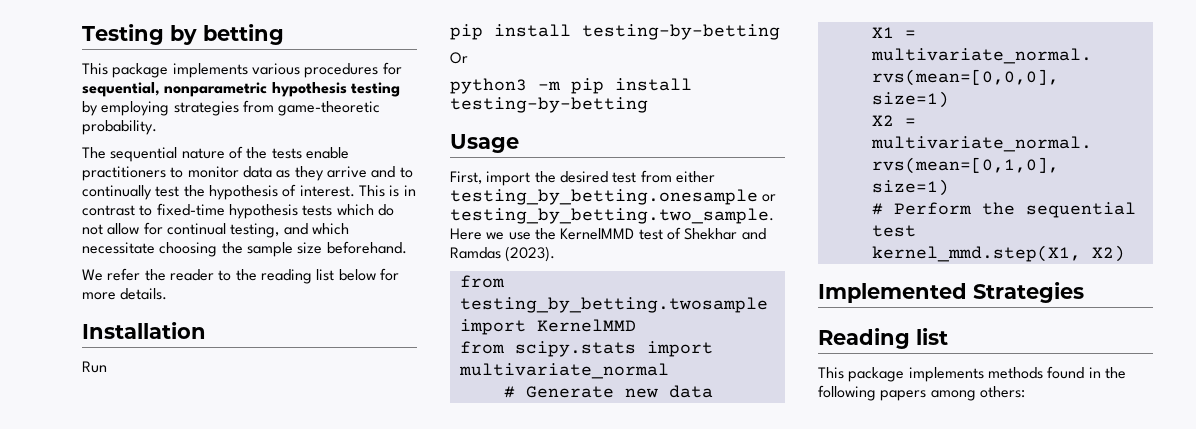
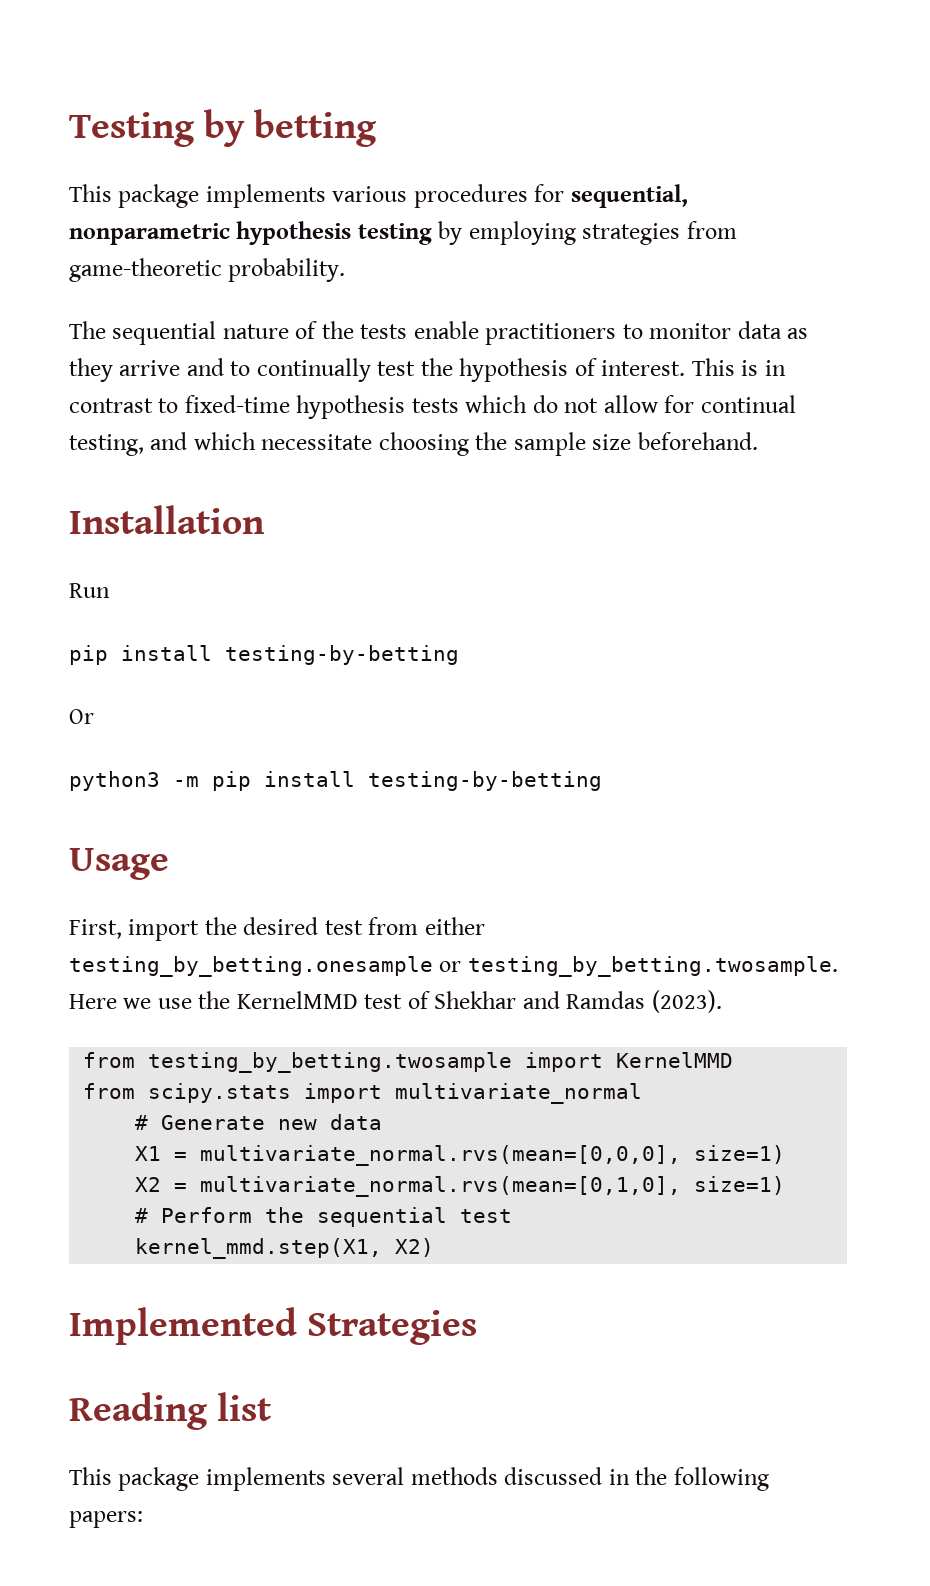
[82,268,399,284] [82,288,168,300] // We refer the reader to the reading list below for more details. -> (758, 441) none
[450,208,774,224] testing_by_betting.two_sample. -> [467,956,838,977] testing_by_betting.twosample.
[987,366,1126,379] [818,385,1025,401] methods found in the following papers among others: -> [332,1467,769,1491] [69,1511,143,1528] several methods discussed in the following papers:

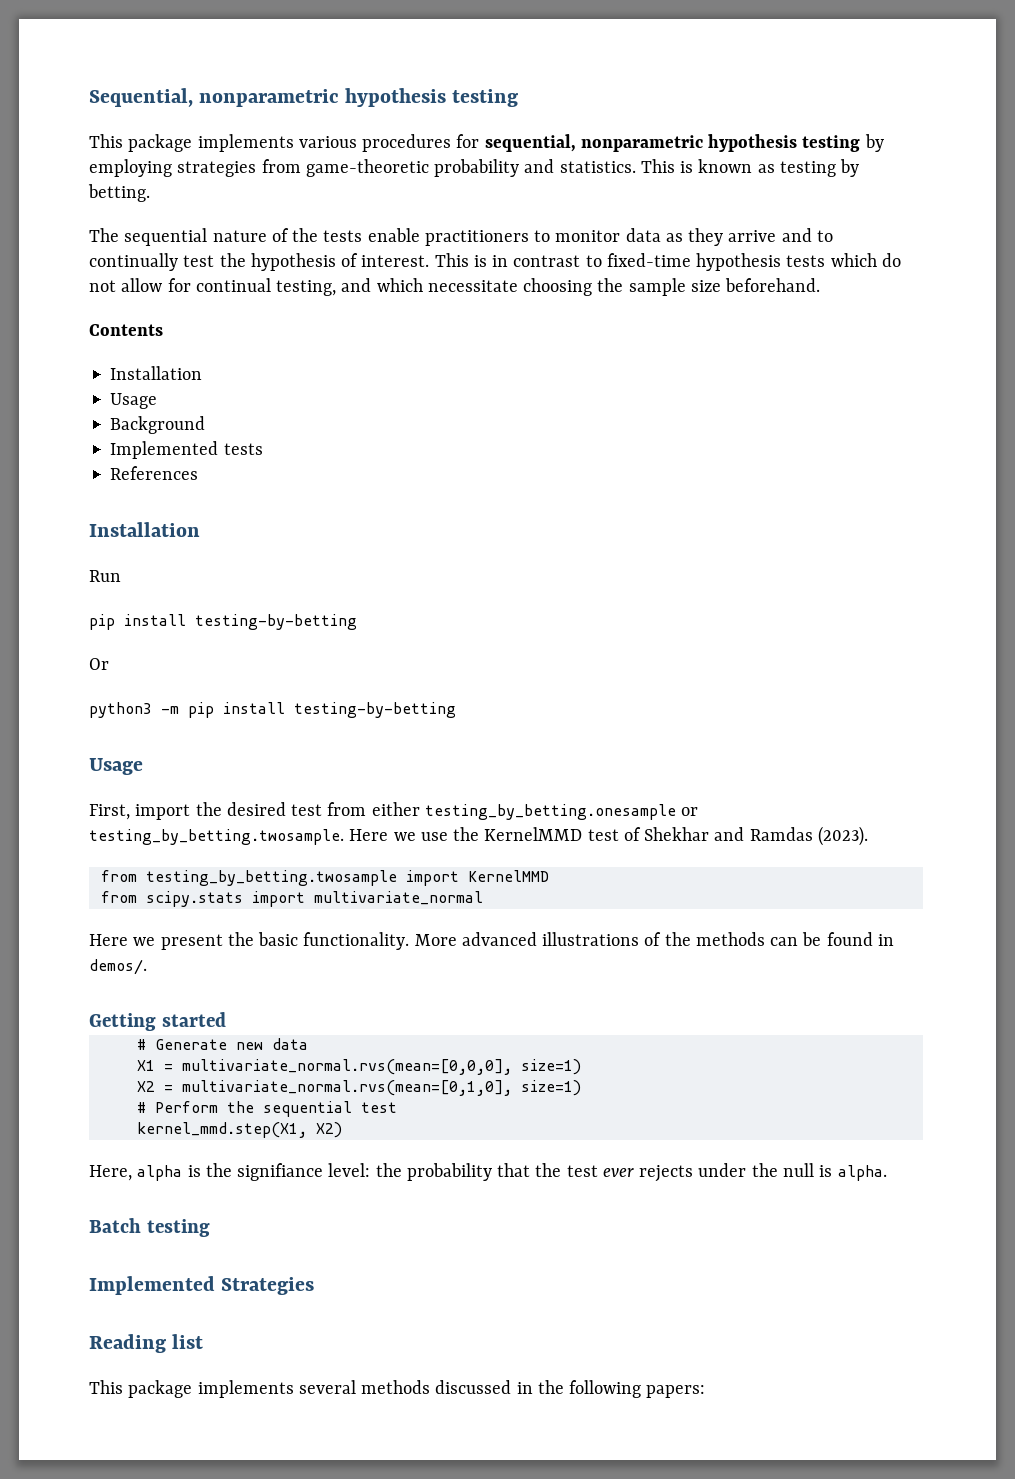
[69,109,378,147] Testing by betting -> [89,88,519,107] Sequential, nonparametric hypothesis testing
[228,258,346,282] probability. -> [434,159,860,177] [88,184,150,202] probability and statistics. This is known as testing by betting.
(758, 441) none -> [89,324,163,336] [110,366,203,380] [110,393,158,409] [110,416,206,434] [110,441,263,459] [110,466,199,480] // Contents // Installation // Usage // Background // Implemented tests // References
(643, 1093) none -> [89,932,894,950] [89,959,147,975] [89,1012,226,1031] // Here we present the basic functionality. More advanced illustrations of the methods can be found in demos/. // Getting started
(435, 1247) none -> [89,1163,887,1182] [89,1218,210,1237] // Here, alpha is the signifiance level: the probability that the test ever rejects under the null is alpha. // Batch testing

